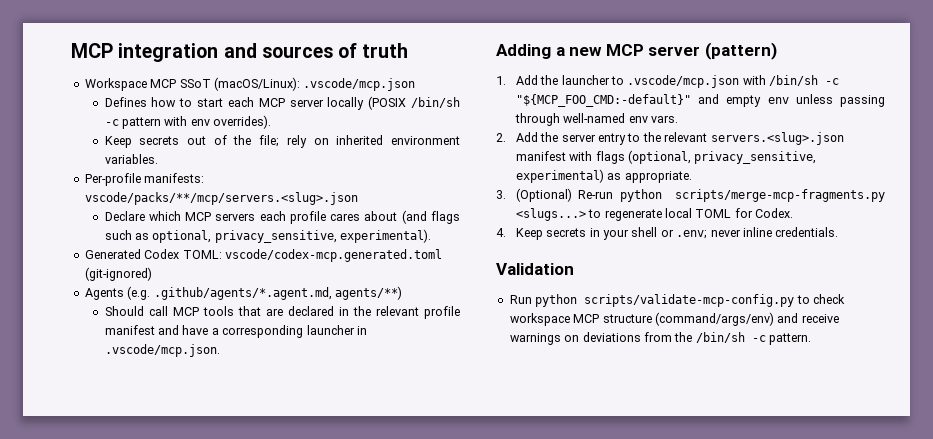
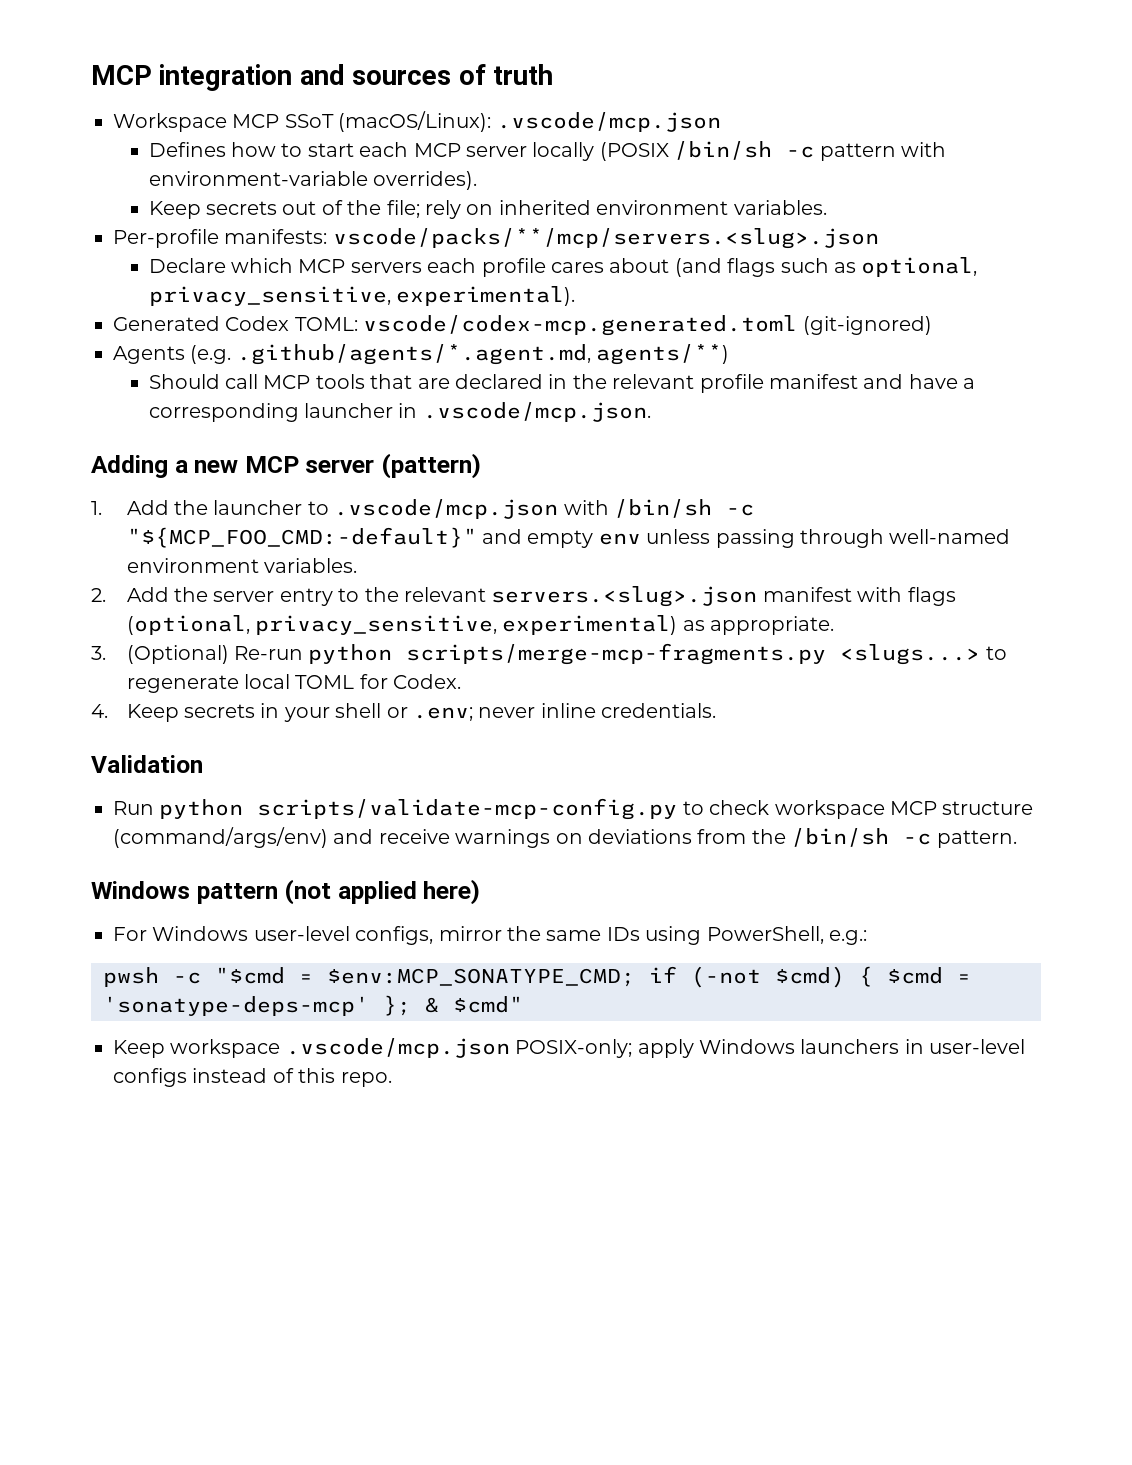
[190,119,210,126] env -> [148,171,368,186] environment-variable
[628,115,679,123] env vars. -> [126,558,358,573] environment variables.
(811, 339) none -> [91,879,481,905] [113,926,867,945] [103,966,971,988] [103,995,523,1016] [113,1038,1026,1058] [113,1068,392,1087] // Windows pattern (not applied here) // For Windows user-level configs, mirror the same IDs using PowerShell, e.g.: // pwsh -c "$cmd = $env:MCP_SONATYPE_CMD; if (-not $cmd) { $cmd = 'sonatype-deps-mcp' }; & $cmd" // Keep workspace .vscode/mcp.json POSIX-only; apply Windows launchers in user-level configs instead of this repo.

